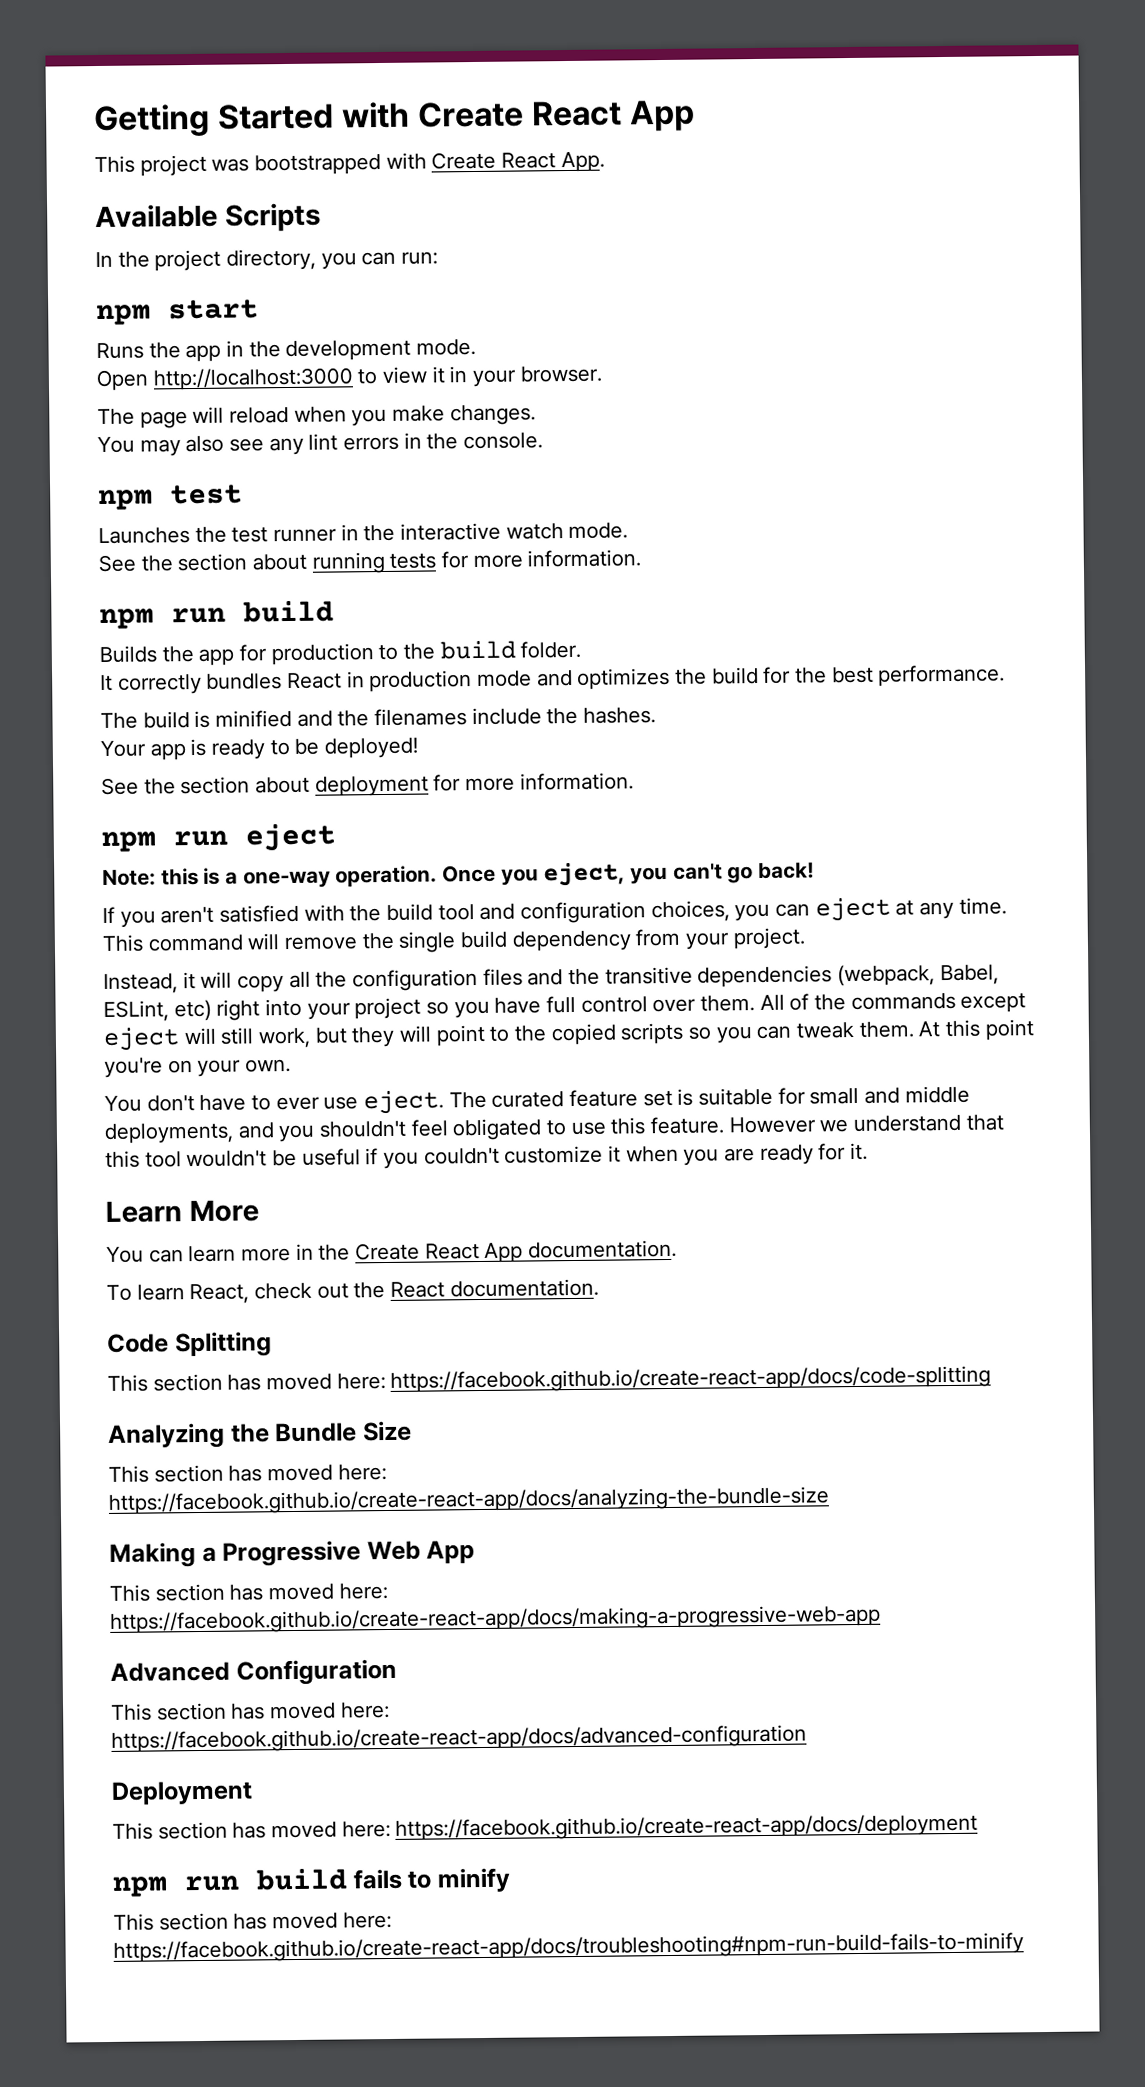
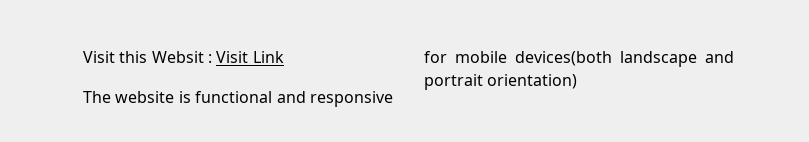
[93,99,695,138] [94,151,605,177] [95,202,321,232] [95,248,439,272] [96,299,259,326] [96,338,477,363] [96,365,602,392] [97,404,536,429] [97,432,544,457] [98,484,243,511] [98,522,629,545] [98,549,642,574] [99,600,334,630] [99,640,582,666] [100,664,1006,695] [100,707,657,730] [100,737,419,761] [101,772,634,797] [101,823,336,852] [102,862,815,889] [102,897,1007,928] [102,927,806,953] [103,964,999,994] [103,992,1027,1022] [103,1019,1034,1051] [104,1057,292,1078] [104,1085,970,1115] [104,1114,1004,1144] [105,1142,869,1170] [105,1199,259,1223] [106,1239,678,1263] [106,1278,599,1305] [107,1331,272,1358] [107,1365,992,1393] [108,1420,412,1449] [108,1464,387,1483] [108,1486,829,1515] [109,1540,476,1568] [109,1582,388,1602] [110,1604,881,1634] [110,1658,397,1686] [111,1701,390,1721] [111,1724,807,1753] [111,1780,253,1805] [112,1813,979,1841] [112,1867,511,1897] [113,1911,392,1931] [113,1932,1024,1963] Getting Started with Create React App // This project was bootstrapped with Create React App. // Available Scripts // In the project directory, you can run: // npm start // Runs the app in the development mode. // Open http://localhost:3000 to view it in your browser. // The page will reload when you make changes. // You may also see any lint errors in the console. // npm test // Launches the test runner in the interactive watch mode. // See the section about running tests for more information. // npm run build // Builds the app for production to the build folder. // It correctly bundles React in production mode and optimizes the build for the best performance. // The build is minified and the filenames include the hashes. // Your app is ready to be deployed! // See the section about deployment for more information. // npm run eject // Note: this is a one-way operation. Once you eject, you can't go back! // If you aren't satisfied with the build tool and configuration choices, you can eject at any time. This command will remove the single build dependency from your project. // Instead, it will copy all the configuration files and the transitive dependencies (webpack, Babel, ESLint, etc) right into your project so you have full control over them. All of the commands except eject will still work, but they will point to the copied scripts so you can tweak them. At this point you're on your own. // You don't have to ever use eject. The curated feature set is suitable for small and middle deployments, and you shouldn't feel obligated to use this feature. However we understand that this tool wouldn't be useful if you couldn't customize it when you are ready for it. // Learn More // You can learn more in the Create React App documentation. // To learn React, check out the React documentation. // Code Splitting // This section has moved here: https://facebook.github.io/create-react-app/docs/code-splitting // Analyzing the Bundle Size // This section has moved here: https://facebook.github.io/create-react-app/docs/analyzing-the-bundle-size // Making a Progressive Web App // This section has moved here: https://facebook.github.io/create-react-app/docs/making-a-progressive-web-app // Advanced Configuration // This section has moved here: https://facebook.github.io/create-react-app/docs/advanced-configuration // Deployment // This section has moved here: https://facebook.github.io/create-react-app/docs/deployment // npm run build fails to minify // This section has moved here: https://facebook.github.io/create-react-app/docs/troubleshooting#npm-run-build-fails-to-minify -> [83,51,284,63] [83,91,393,107] [424,51,734,67] [424,74,578,90] Visit this Websit : Visit Link // The website is functional and responsive for mobile devices(both landscape and portrait orientation)

